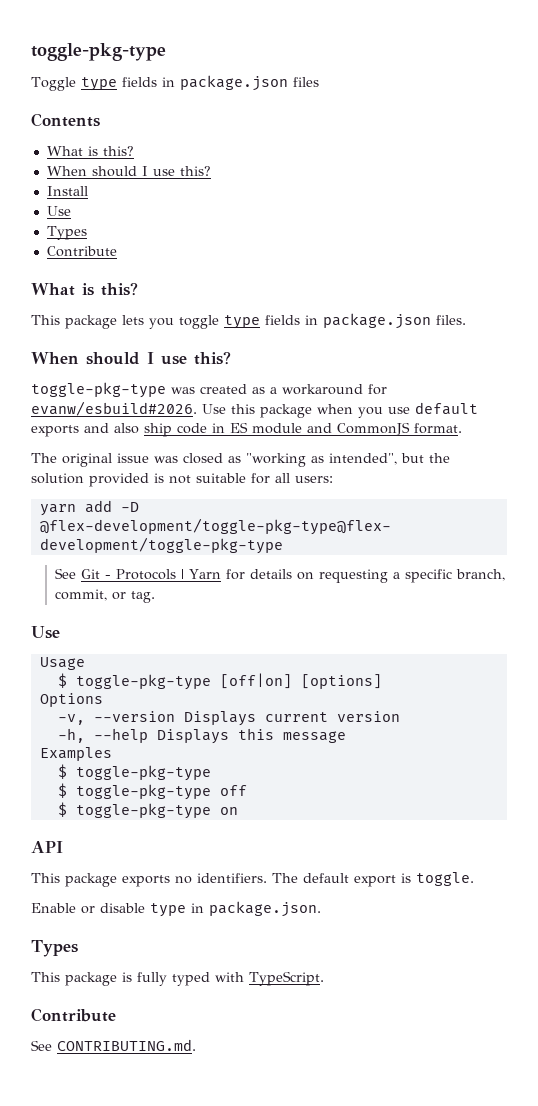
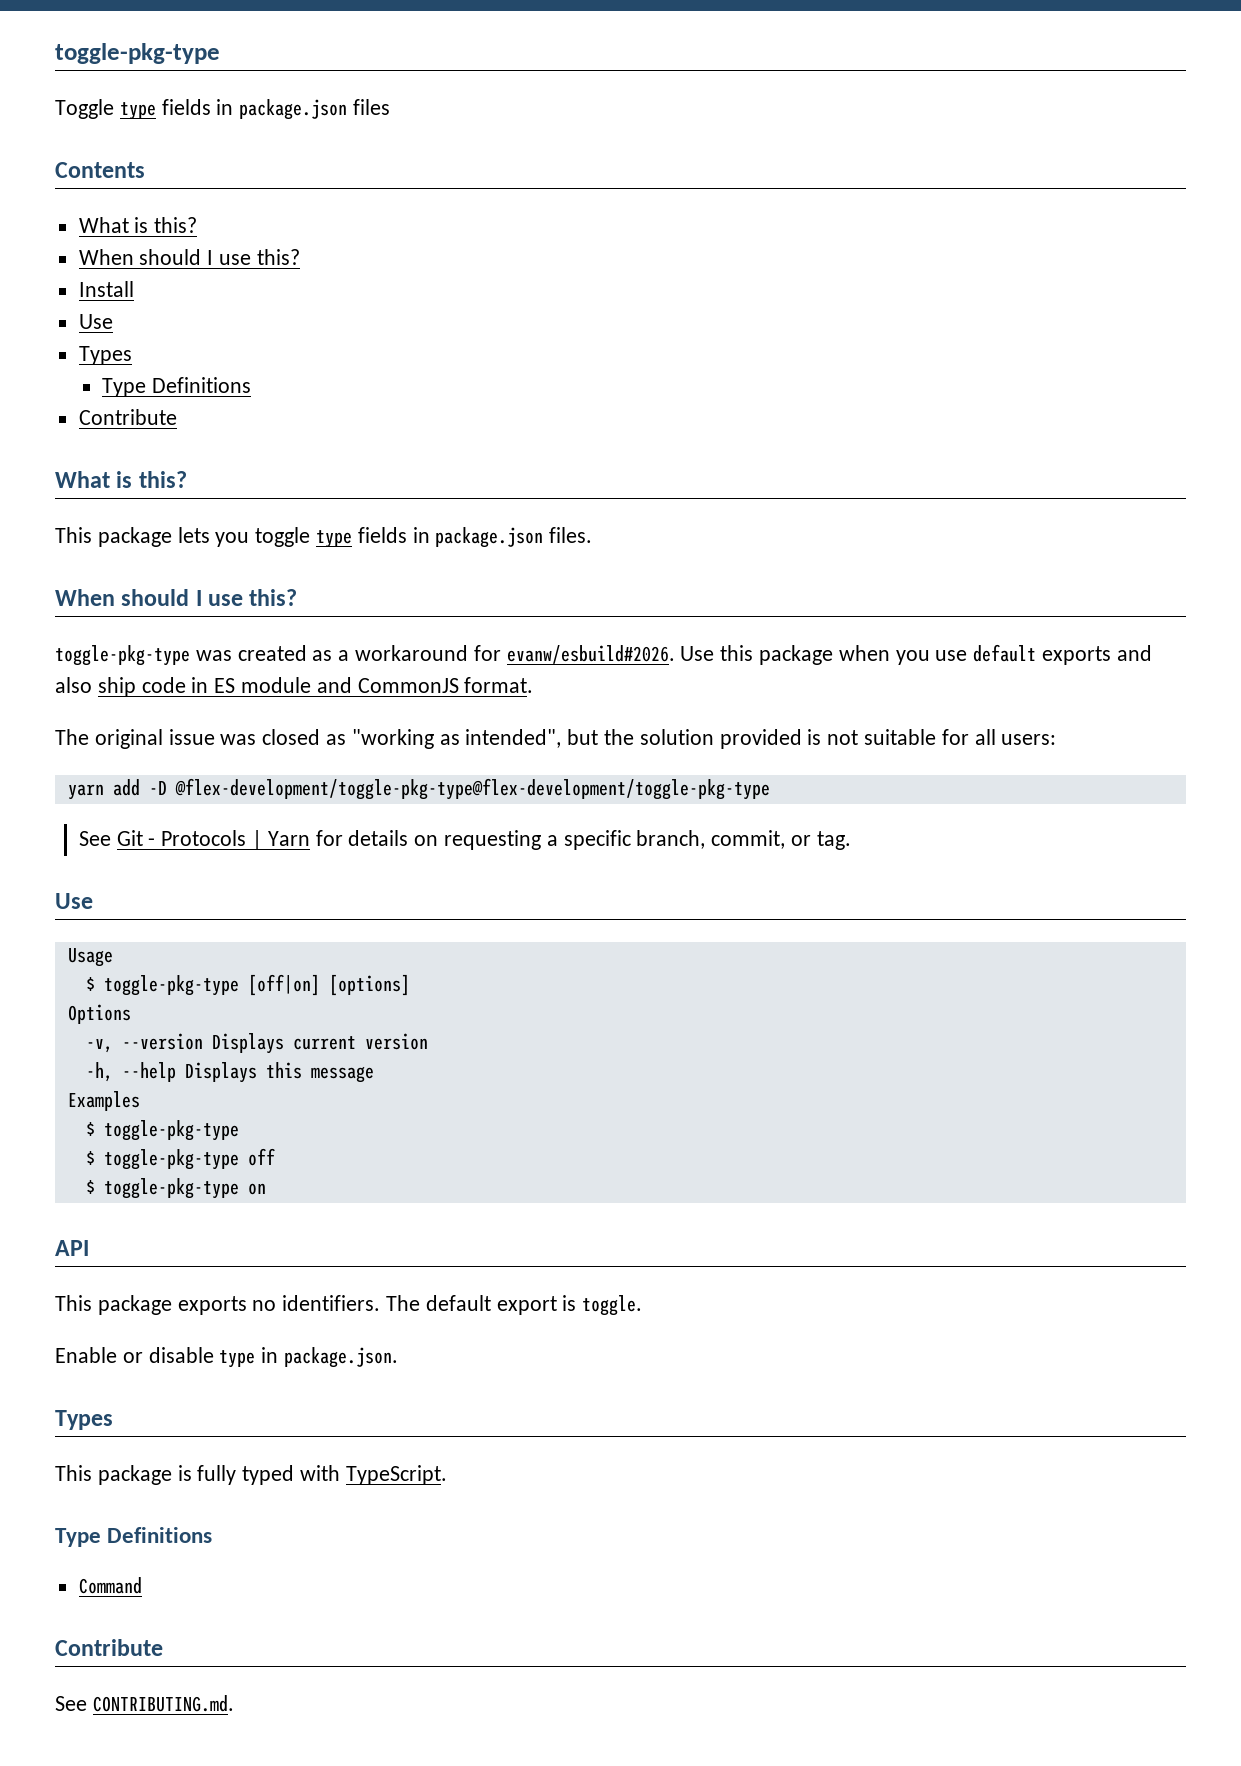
(87, 233) none -> [102,377,252,397] // Type Definitions
(324, 978) none -> [55,1527,213,1547] [78,1577,142,1594] // Type Definitions // Command

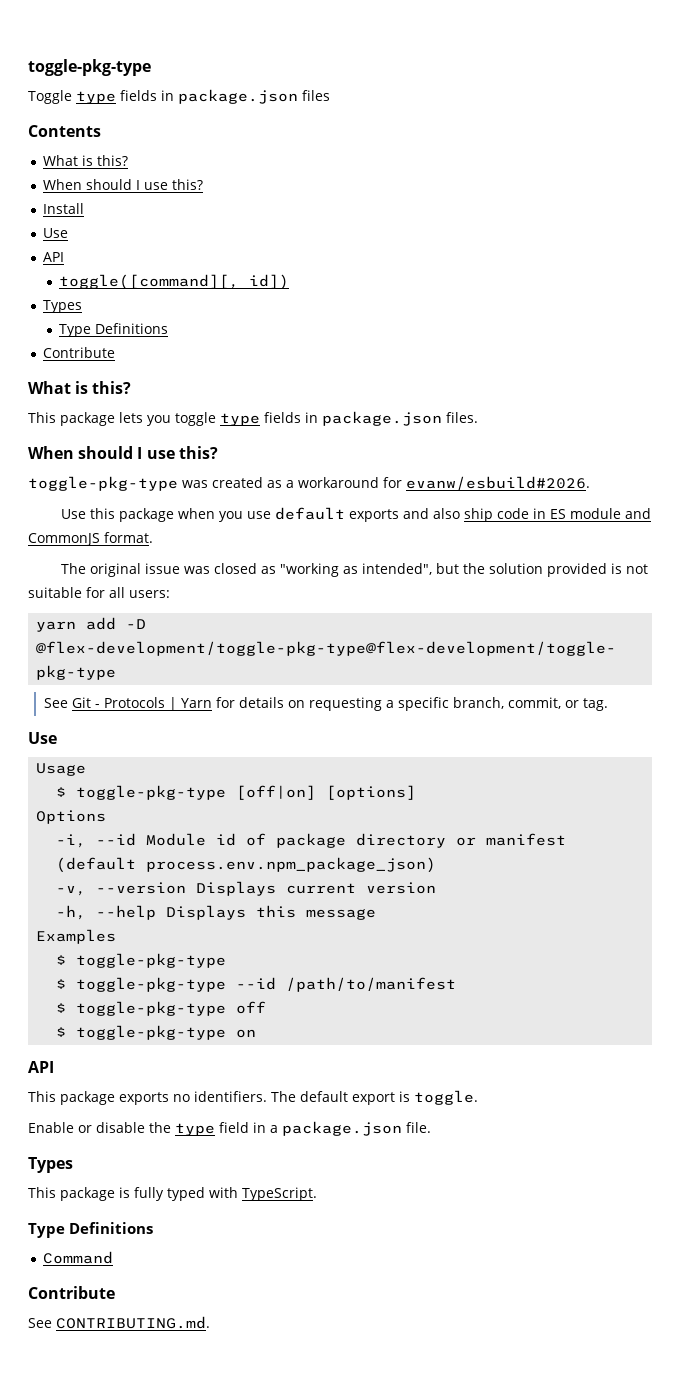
(113, 321) none -> [43,252,65,262] [59,274,290,290] // API // toggle([command][, id])
(675, 654) none -> (590, 483) //
(131, 1014) none -> [56,833,567,848] [56,857,437,873] // -i, --id Module id of package directory or manifest (default process.env.npm_package_json)
(239, 1130) none -> [56,977,457,992] // $ toggle-pkg-type --id /path/to/manifest
[219,1347,399,1368] type in package.json. -> [149,1121,431,1136] the type field in a package.json file.

